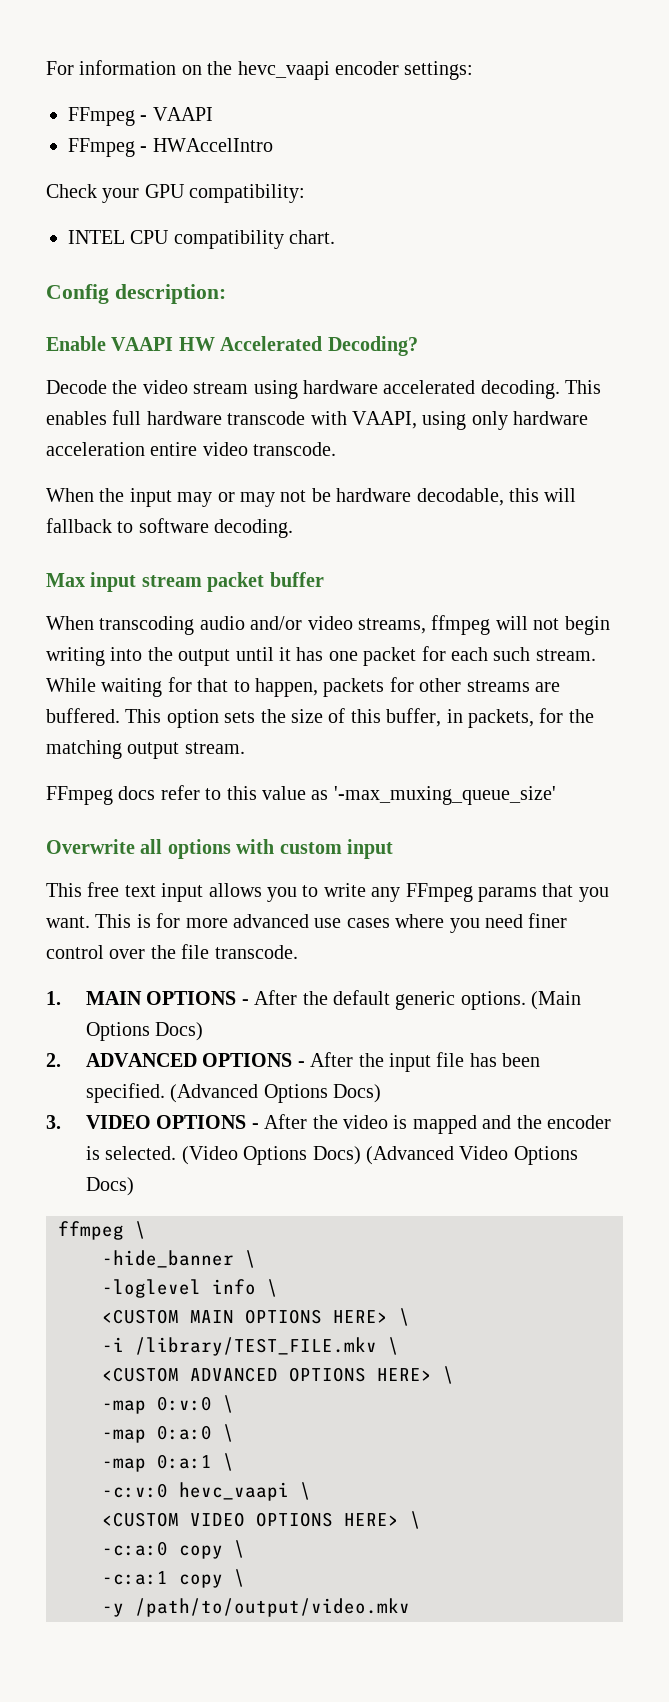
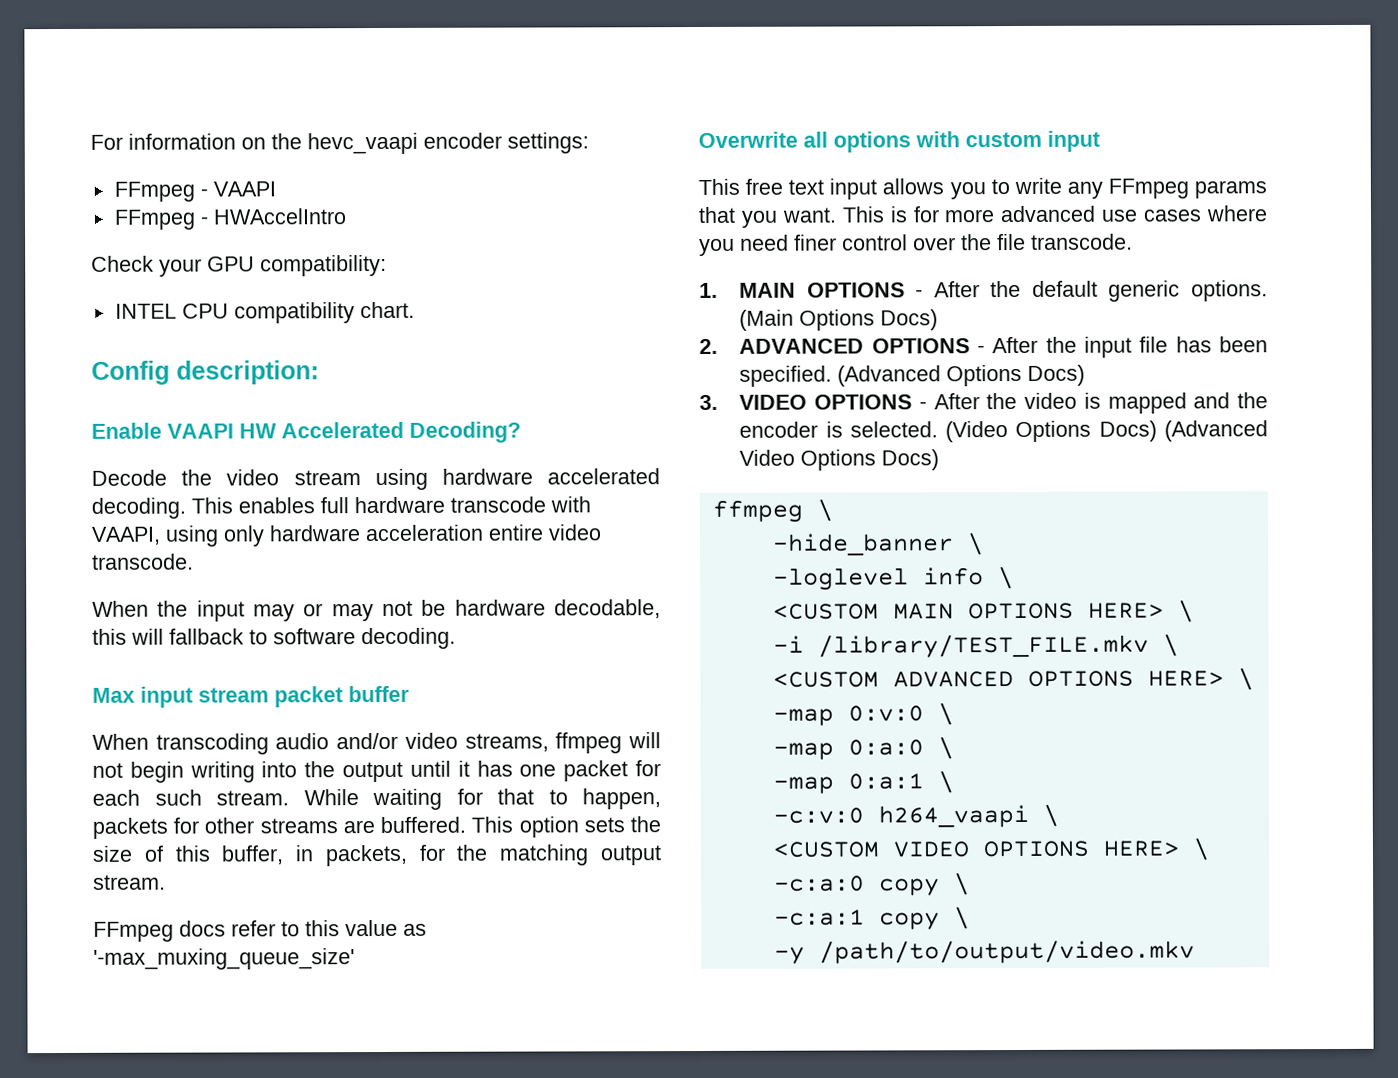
[179,1482,289,1501] hevc_vaapi -> [877,804,1029,828] h264_vaapi

